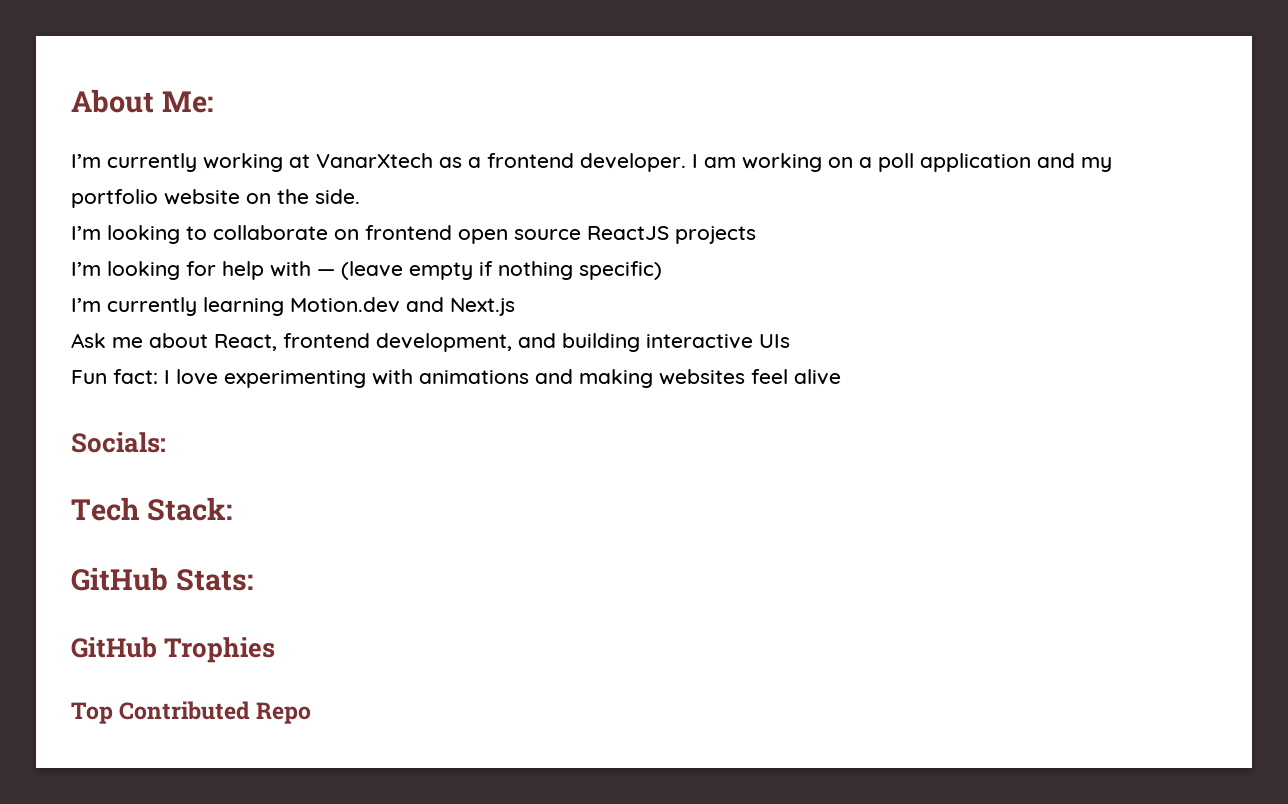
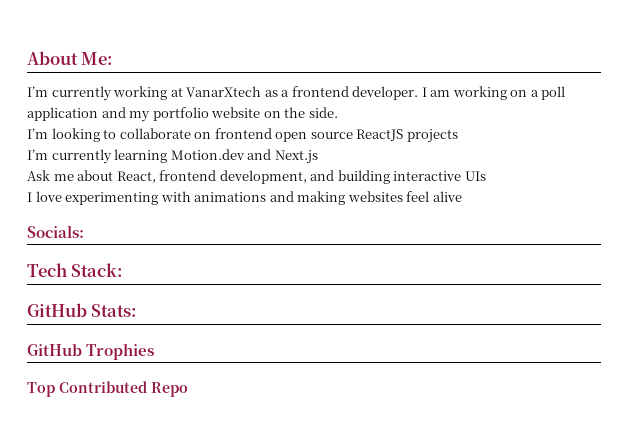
[71,261,662,280] // I’m looking for help with — (leave empty if nothing specific) -> (458, 136) none
[71,369,158,384] Fun fact: -> (486, 176) none

